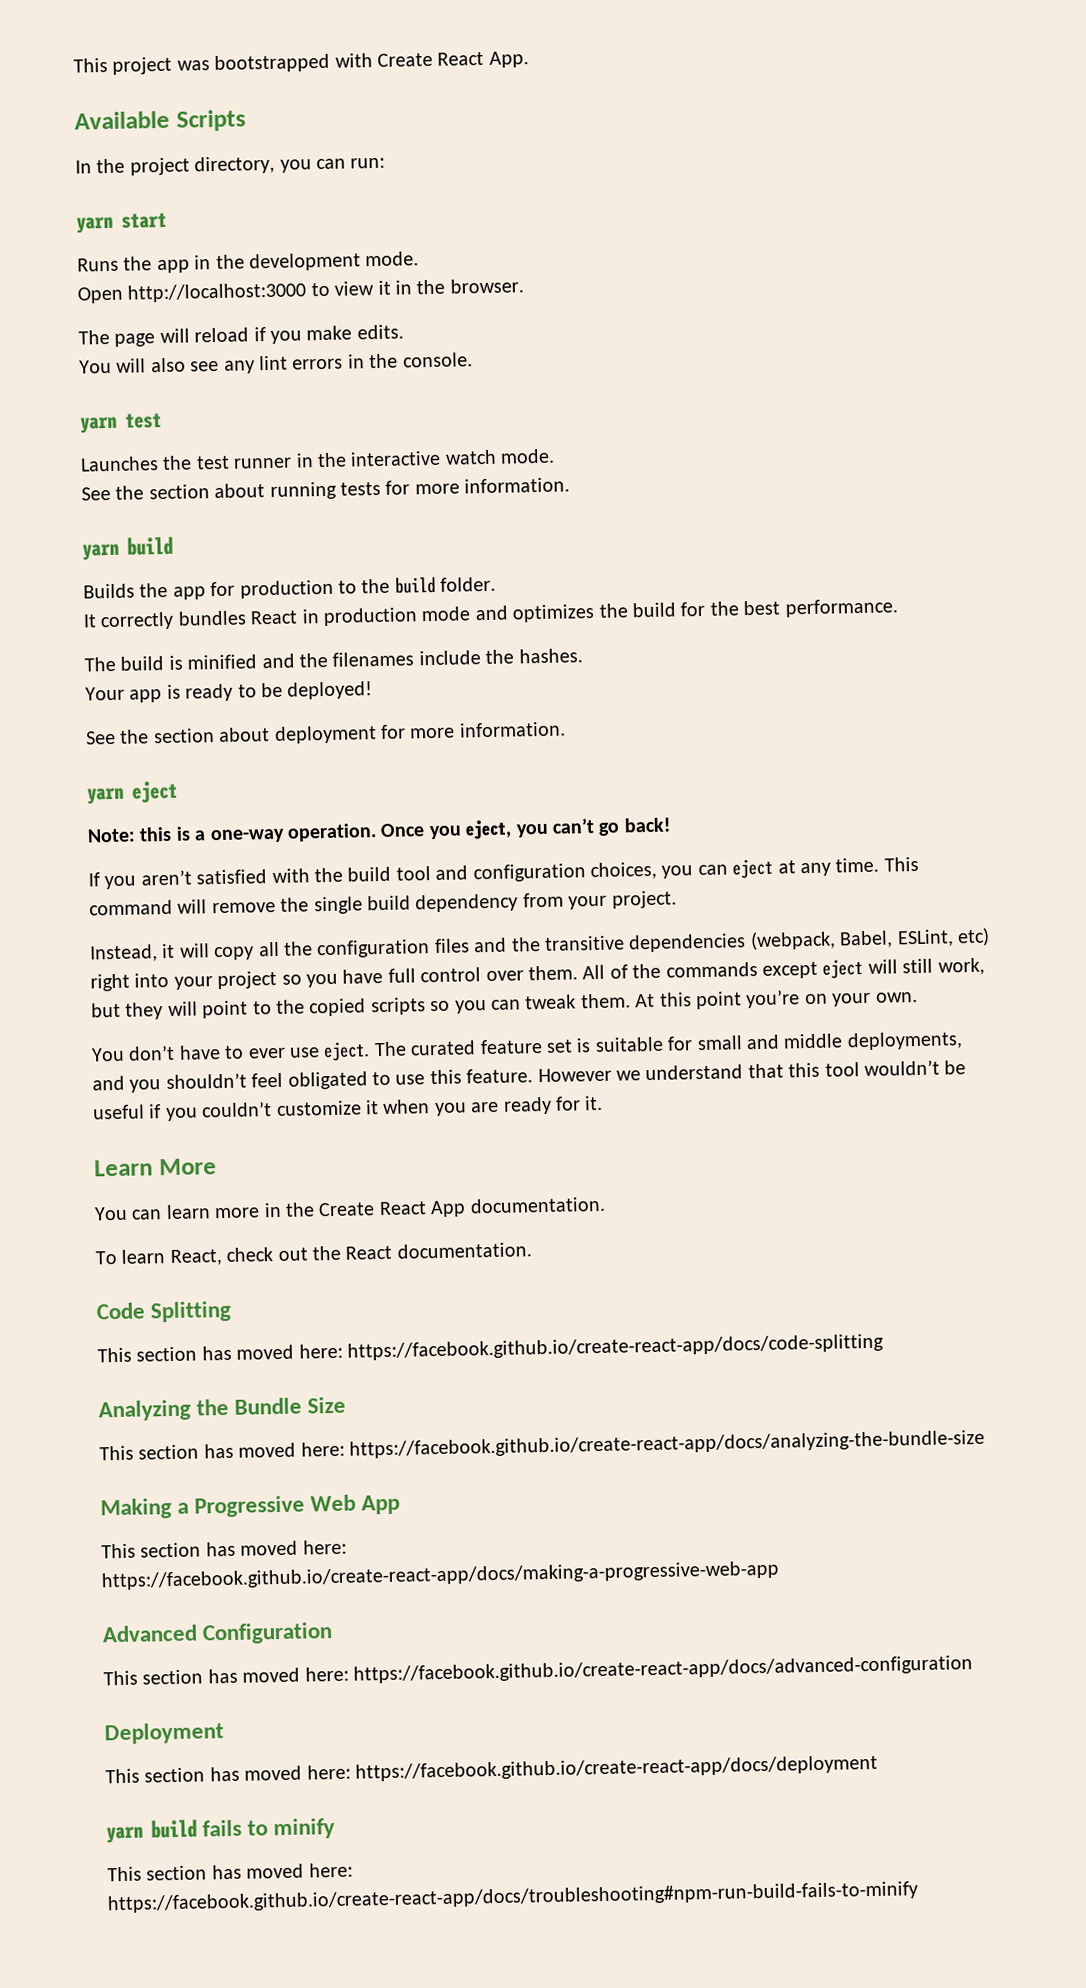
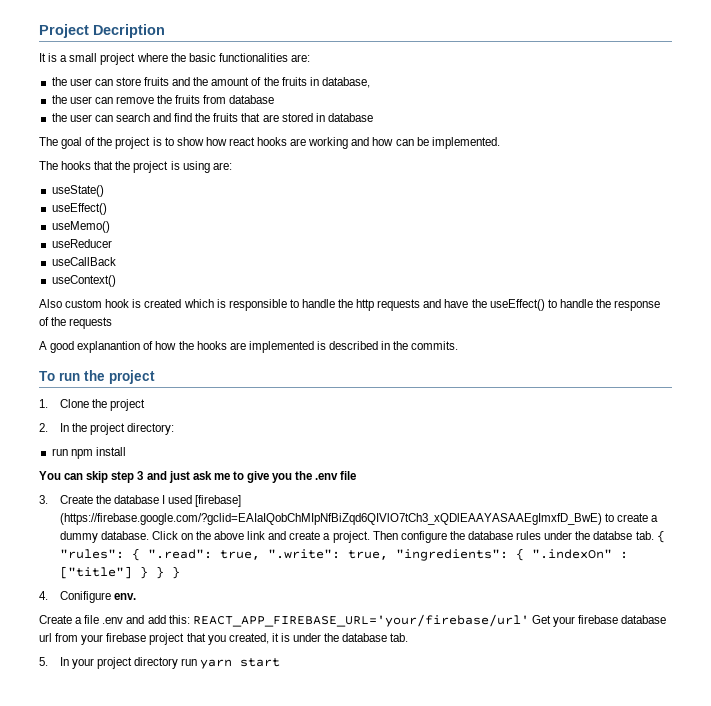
[73,51,529,75] [74,109,246,132] [75,155,386,176] [76,212,167,234] [77,251,420,274] [77,278,524,304] [78,324,404,347] [79,352,473,374] [80,413,162,434] [80,448,556,472] [81,477,571,501] [82,536,173,561] [83,576,497,600] [83,598,898,631] [84,648,583,672] [85,681,374,703] [86,721,566,745] [87,780,178,805] [87,817,671,844] [88,856,919,890] [89,890,677,916] [90,927,990,963] [90,957,985,992] [91,989,918,1020] [91,1031,963,1062] [92,1059,967,1093] [93,1095,604,1122] [94,1158,217,1177] [94,1196,606,1221] [95,1242,532,1267] [96,1300,233,1323] [97,1333,884,1363] [98,1396,347,1422] [99,1429,985,1461] [100,1494,401,1520] [101,1539,347,1559] [101,1560,779,1591] [102,1622,334,1645] [103,1655,973,1686] [104,1722,224,1745] [105,1754,878,1784] [106,1818,336,1844] [107,1862,353,1882] [107,1881,918,1914] This project was bootstrapped with Create React App. // Available Scripts // In the project directory, you can run: // yarn start // Runs the app in the development mode. // Open http://localhost:3000 to view it in the browser. // The page will reload if you make edits. // You will also see any lint errors in the console. // yarn test // Launches the test runner in the interactive watch mode. // See the section about running tests for more information. // yarn build // Builds the app for production to the build folder. // It correctly bundles React in production mode and optimizes the build for the best performance. // The build is minified and the filenames include the hashes. // Your app is ready to be deployed! // See the section about deployment for more information. // yarn eject // Note: this is a one-way operation. Once you eject, you can’t go back! // If you aren’t satisfied with the build tool and configuration choices, you can eject at any time. This command will remove the single build dependency from your project. // Instead, it will copy all the configuration files and the transitive dependencies (webpack, Babel, ESLint, etc) right into your project so you have full control over them. All of the commands except eject will still work, but they will point to the copied scripts so you can tweak them. At this point you’re on your own. // You don’t have to ever use eject. The curated feature set is suitable for small and middle deployments, and you shouldn’t feel obligated to use this feature. However we understand that this tool wouldn’t be useful if you couldn’t customize it when you are ready for it. // Learn More // You can learn more in the Create React App documentation. // To learn React, check out the React documentation. // Code Splitting // This section has moved here: https://facebook.github.io/create-react-app/docs/code-splitting // Analyzing the Bundle Size // This section has moved here: https://facebook.github.io/create-react-app/docs/analyzing-the-bundle-size // Making a Progressive Web App // This section has moved here: https://facebook.github.io/create-react-app/docs/making-a-progressive-web-app // Advanced Configuration // This section has moved here: https://facebook.github.io/create-react-app/docs/advanced-configuration // Deployment // This section has moved here: https://facebook.github.io/create-react-app/docs/deployment // yarn build fails to minify // This section has moved here: https://facebook.github.io/create-react-app/docs/troubleshooting#npm-run-build-fails-to-minify -> [39,24,165,38] [39,53,310,65] [51,77,370,88] [51,95,275,104] [51,113,373,122] [39,137,500,149] [39,161,232,173] [51,185,104,197] [51,203,107,215] [51,221,110,233] [51,239,112,248] [51,257,116,266] [51,275,116,287] [39,299,661,311] [39,317,113,329] [39,341,459,353] [39,370,155,384] [39,399,145,411] [39,423,174,435] [51,447,126,459] [39,471,357,483] [39,495,242,507] [59,513,658,525] [59,530,665,543] [59,548,628,561] [59,566,180,579] [39,591,136,603] [39,614,667,627] [39,633,409,645] [39,657,281,669] Project Decription // It is a small project where the basic functionalities are: // the user can store fruits and the amount of the fruits in database, // the user can remove the fruits from database // the user can search and find the fruits that are stored in database // The goal of the project is to show how react hooks are working and how can be implemented. // The hooks that the project is using are: // useState() // useEffect() // useMemo() // useReducer // useCallBack // useContext() // Also custom hook is created which is responsible to handle the http requests and have the useEffect() to handle the response of the requests // A good explanantion of how the hooks are implemented is described in the commits. // To run the project // 1. Clone the project // 2. In the project directory: // run npm install // You can skip step 3 and just ask me to give you the .env file // 3. Create the database I used [firebase] (https://firebase.google.com/?gclid=EAIaIQobChMIpNfBiZqd6QIVlO7tCh3_xQDlEAAYASAAEgImxfD_BwE) to create a dummy database. Click on the above link and create a project. Then configure the database rules under the databse tab. { "rules": { ".read": true, ".write": true, "ingredients": { ".indexOn" : ["title"] } } } // 4. Conifigure env. // Create a file .env and add this: REACT_APP_FIREBASE_URL='your/firebase/url' Get your firebase database url from your firebase project that you created, it is under the database tab. // 5. In your project directory run yarn start

